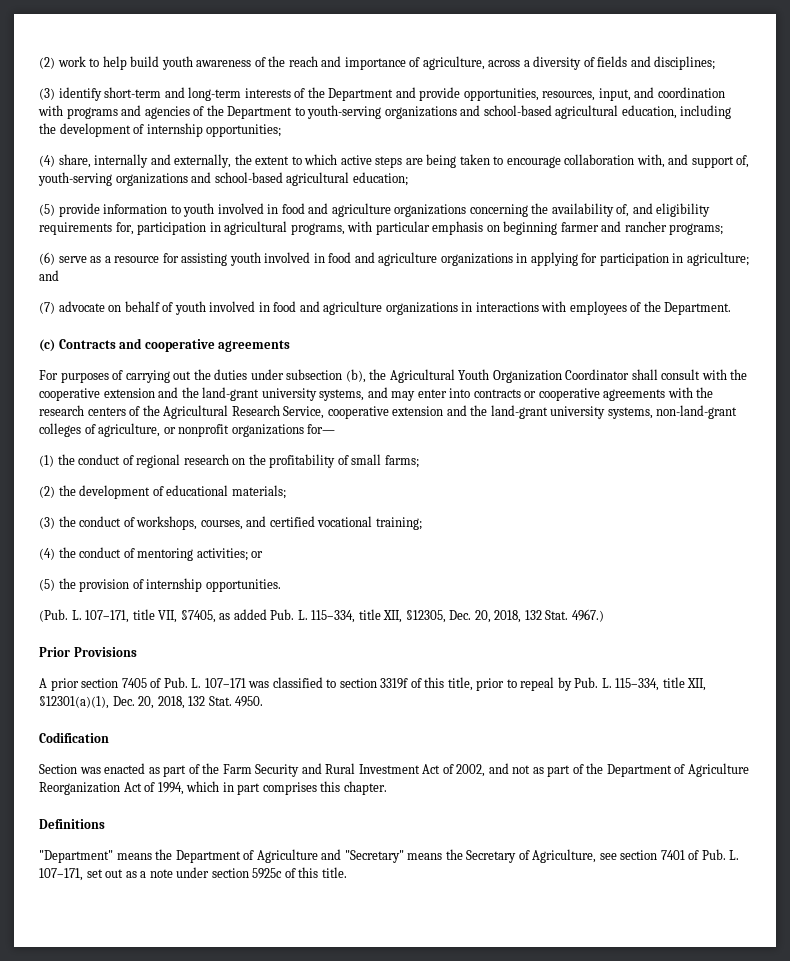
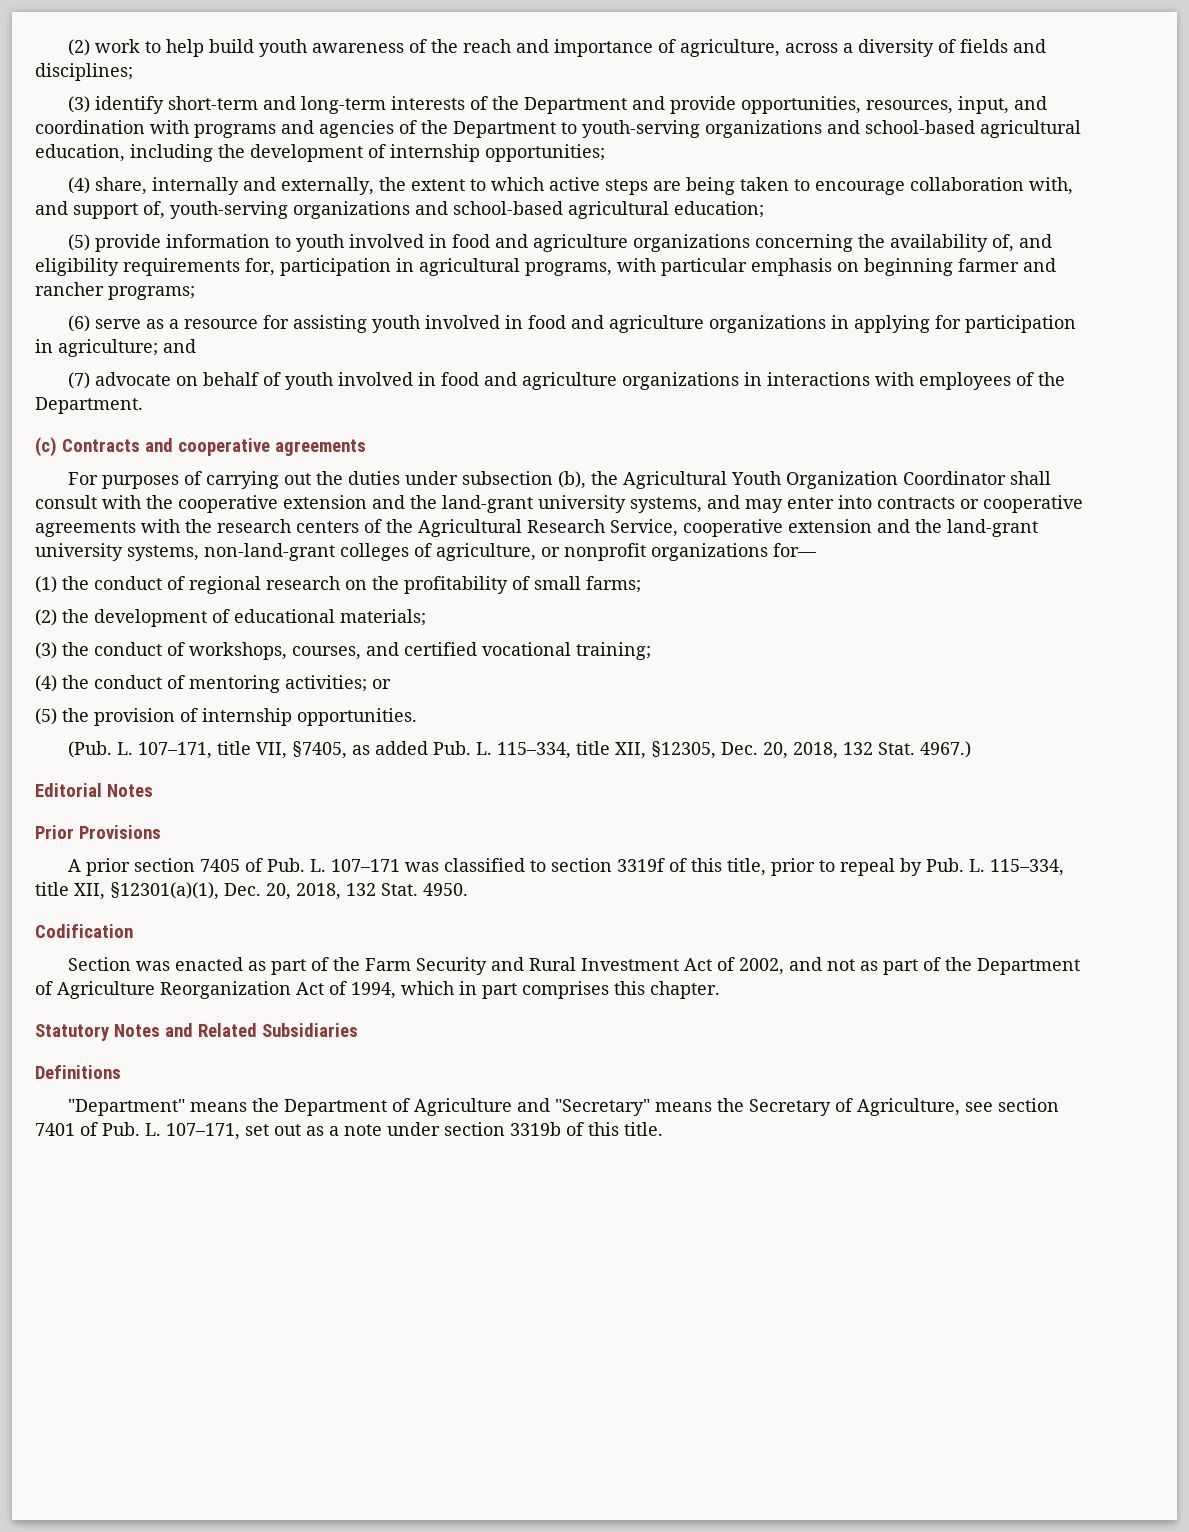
(604, 615) none -> [35,783,153,797] // Editorial Notes
(387, 788) none -> [35,1023,358,1041] // Statutory Notes and Related Subsidiaries
[252,868,283,879] 5925c -> [510,1122,561,1136] 3319b

